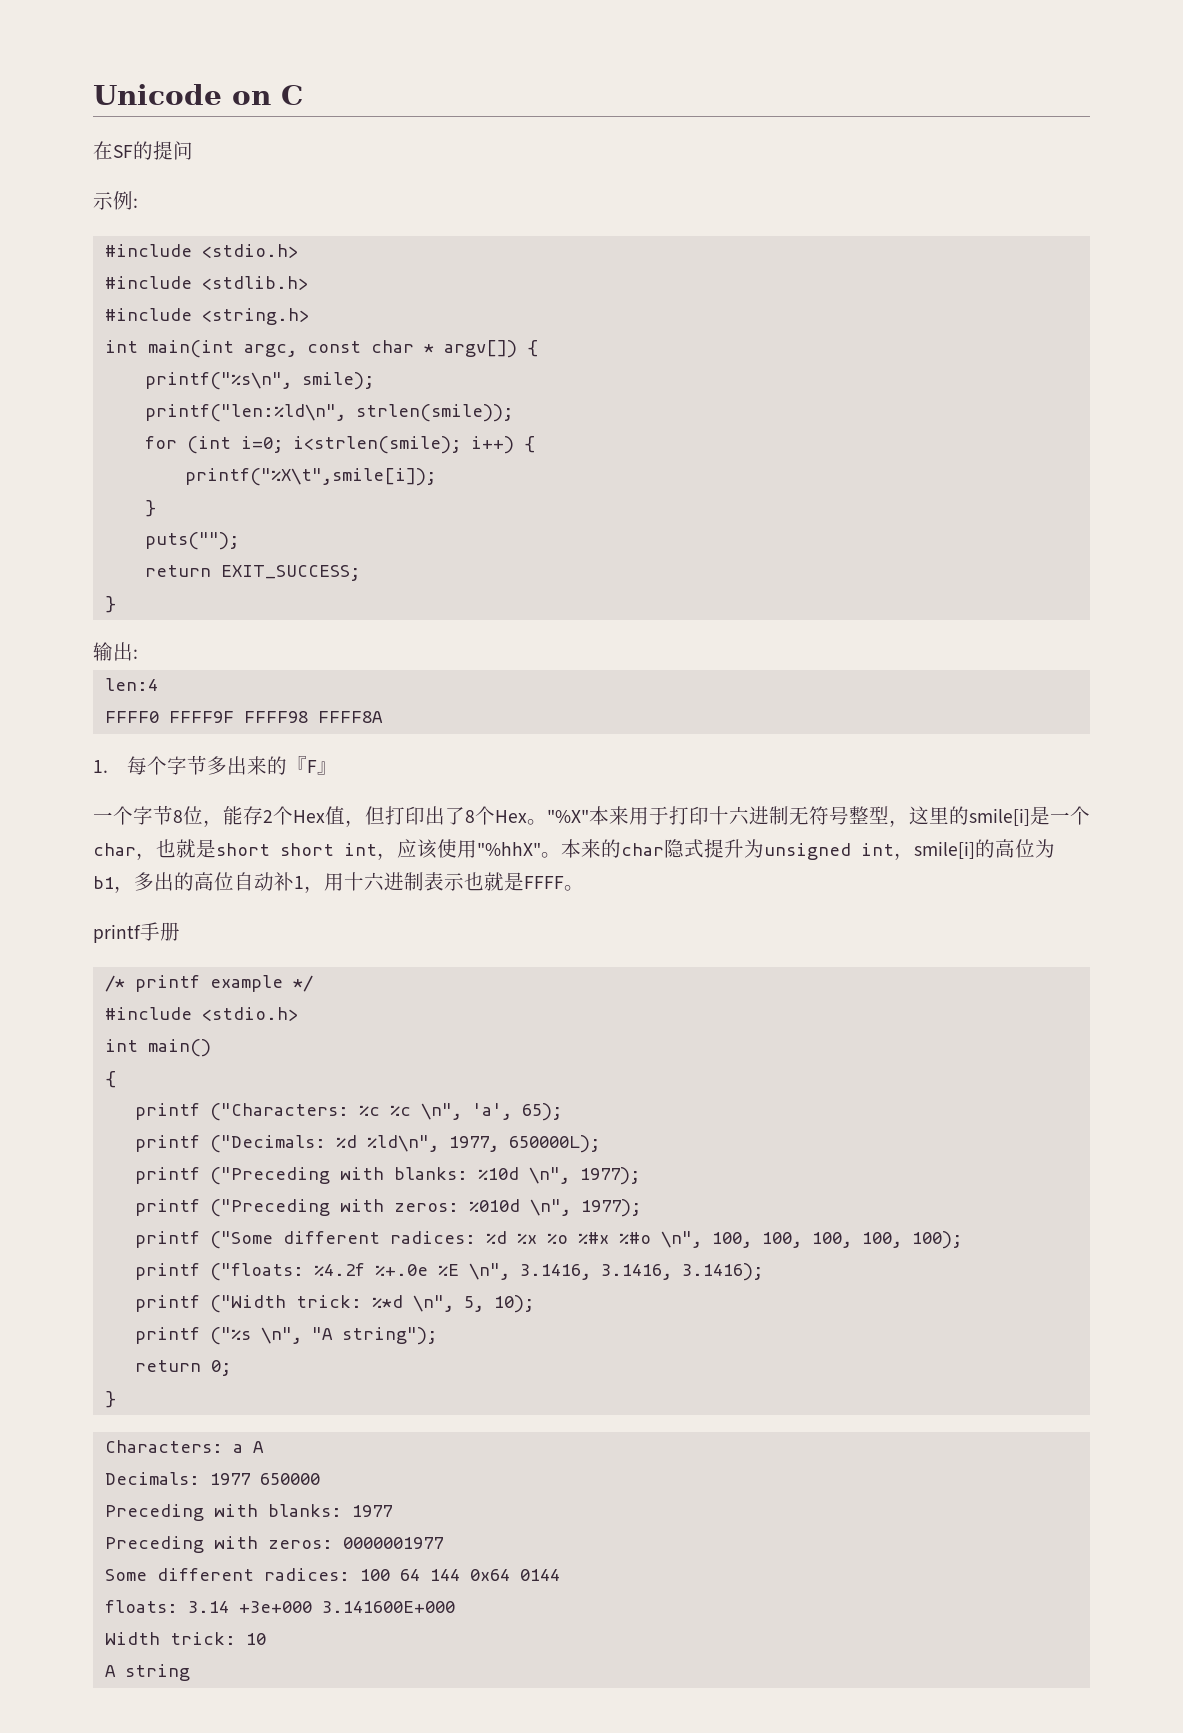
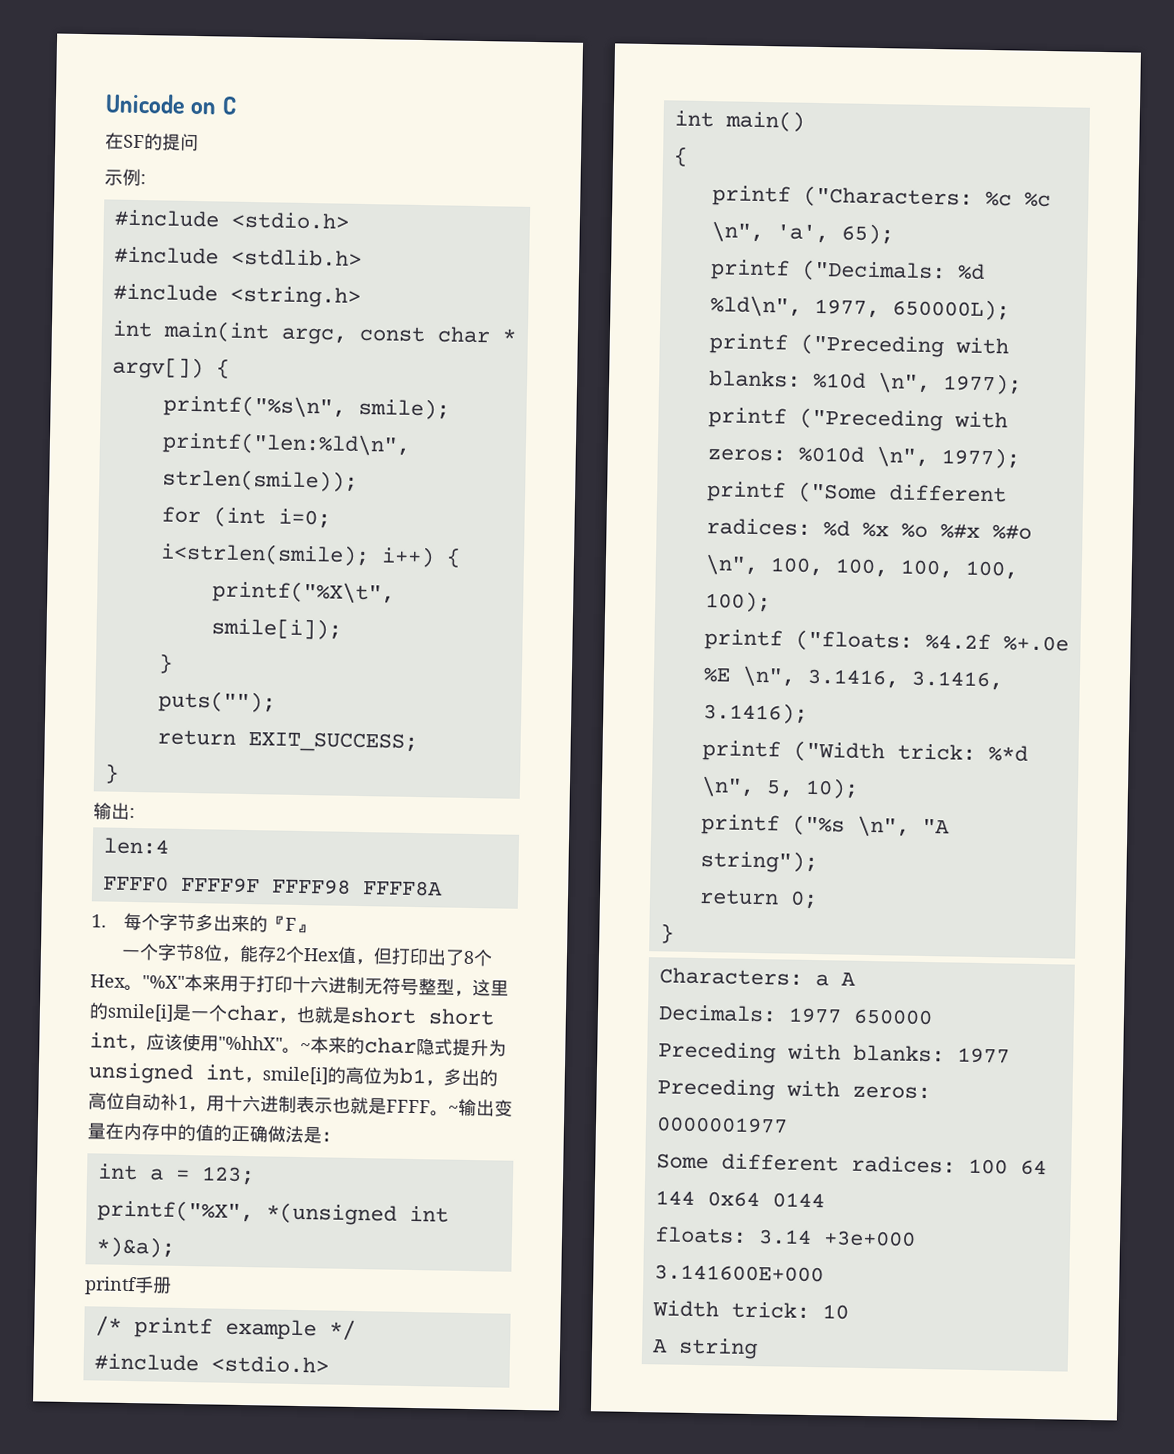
(561, 855) none -> [300,1042,311,1052] ~
(584, 888) none -> [448,1098,513,1117] [87,1122,340,1144] [96,1163,255,1186] [96,1199,449,1226] [95,1236,175,1258] ~输出变量在内存中的值的正确做法是： // int a = 123; // printf("%X", *(unsigned int *)&a);

